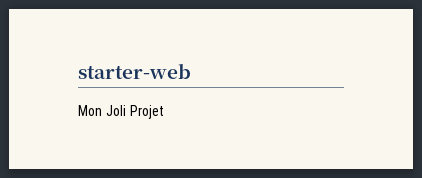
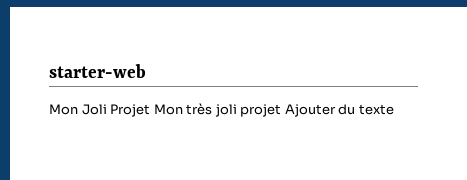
(164, 112) none -> [153,103,394,117] Mon très joli projet Ajouter du texte

